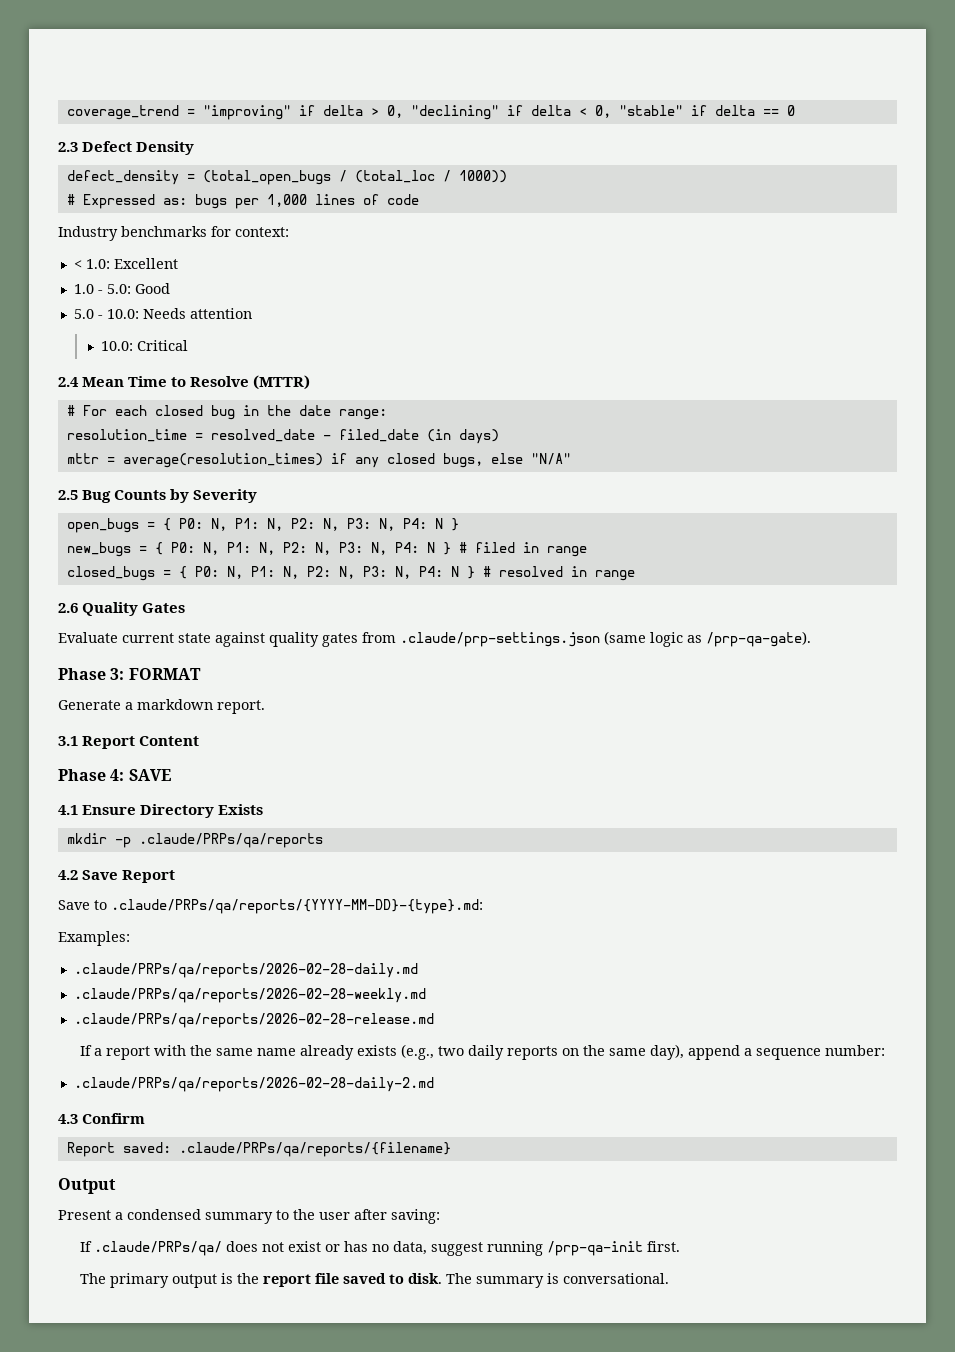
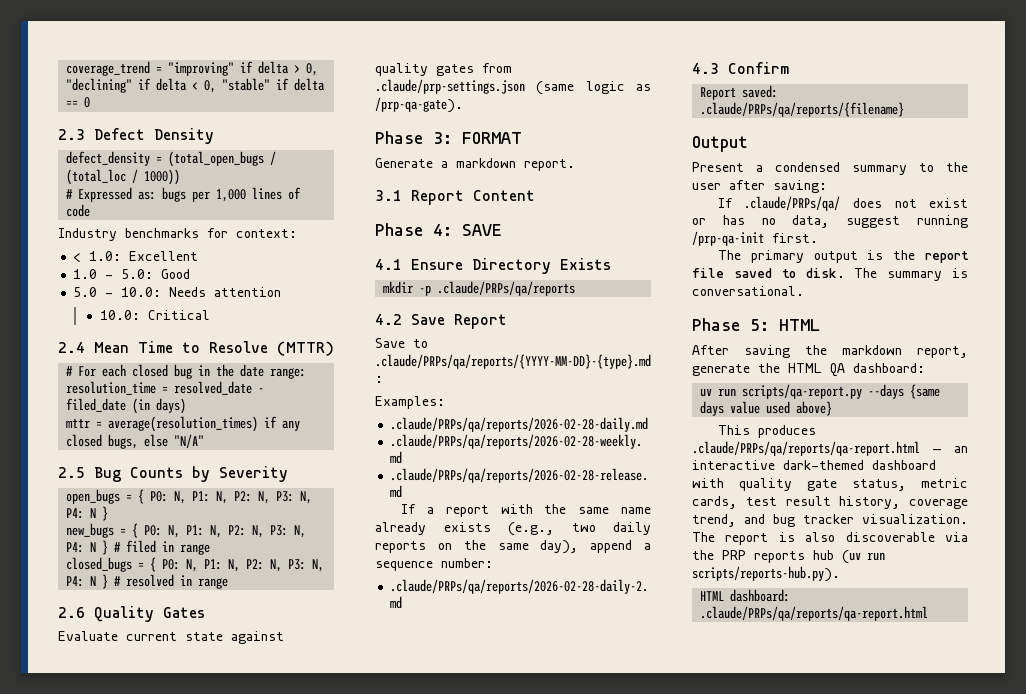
(670, 1278) none -> [692,318,820,331] [692,345,968,358] [692,363,925,377] [700,384,941,399] [700,401,833,416] [717,425,816,438] [692,441,968,456] [692,460,936,470] [692,478,968,491] [692,496,968,509] [692,514,968,527] [692,532,968,545] [692,550,885,564] [692,566,840,582] [700,589,791,602] [700,606,929,621] // Phase 5: HTML // After saving the markdown report, generate the HTML QA dashboard: // uv run scripts/qa-report.py --days {same days value used above} // This produces .claude/PRPs/qa/reports/qa-report.html — an interactive dark-themed dashboard with quality gate status, metric cards, test result history, coverage trend, and bug tracker visualization. The report is also discoverable via the PRP reports hub (uv run scripts/reports-hub.py). // HTML dashboard: .claude/PRPs/qa/reports/qa-report.html

